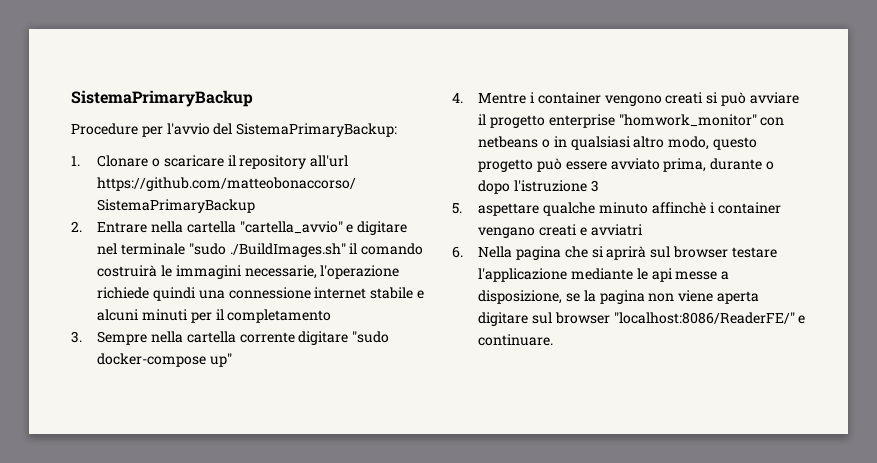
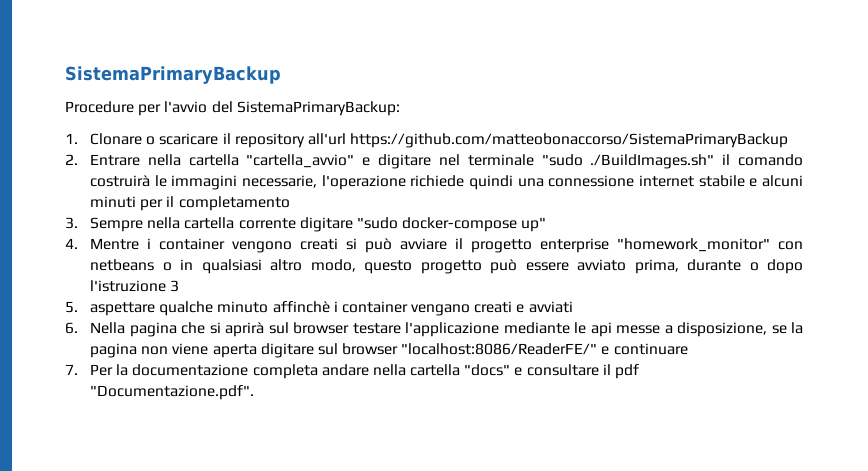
[618,114,757,127] "homwork_monitor" -> [617,238,771,252] "homework_monitor"
[590,224,643,236] avviatri -> [528,301,573,313] avviati
[478,334,554,346] continuare. -> [613,343,688,355] [65,364,640,379] [90,385,255,400] continuare // 7. Per la documentazione completa andare nella cartella "docs" e consultare il pdf "Documentazione.pdf".

